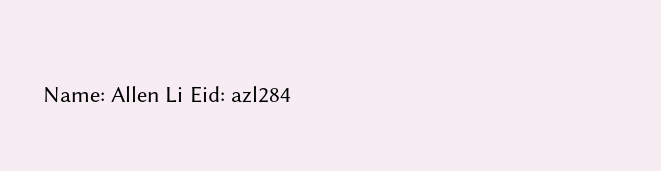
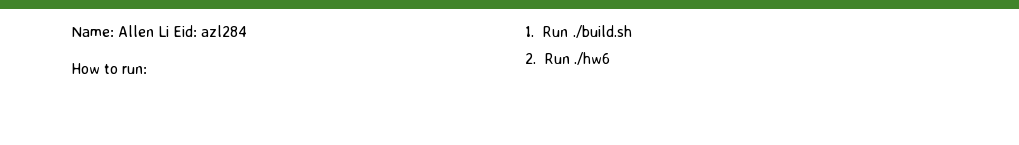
(291, 94) none -> [71,63,148,74] [525,25,632,38] [525,52,610,65] // How to run: // 1. Run ./build.sh // 2. Run ./hw6

